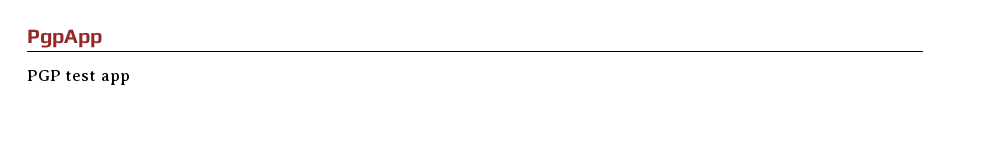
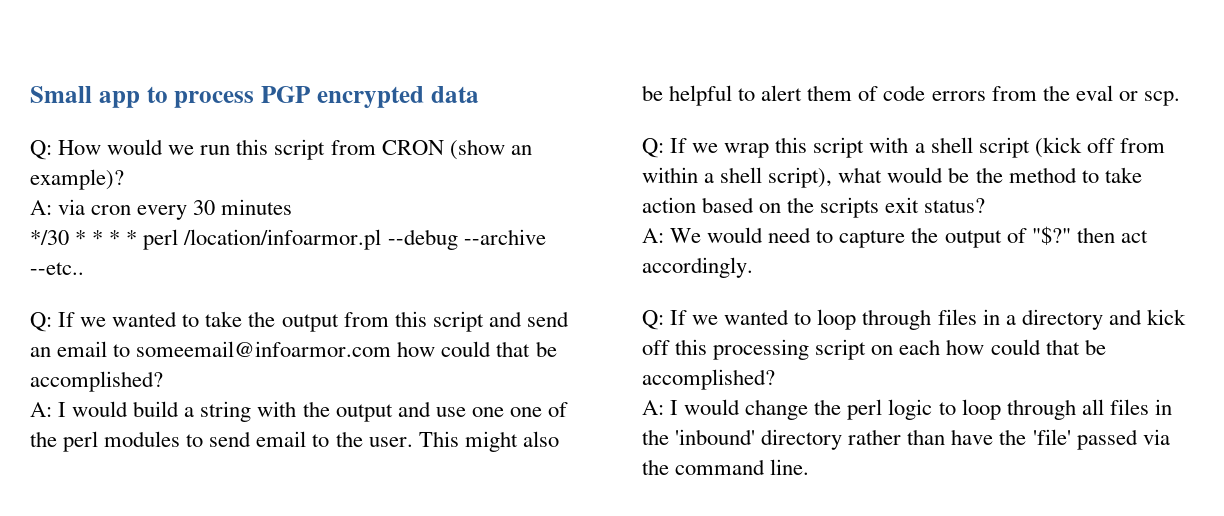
[27,29,102,48] [27,70,130,85] PgpApp // PGP test app -> [30,86,479,108] [30,139,532,160] [30,169,124,190] [30,199,293,220] [30,229,546,250] [30,262,84,275] [30,311,569,332] [30,341,557,357] [30,371,163,392] [30,401,568,422] [30,431,559,452] [642,85,1180,106] [642,137,1165,158] [642,167,1142,188] [642,197,986,218] [642,226,1148,248] [642,257,753,278] [642,309,1186,330] [642,339,1106,360] [642,369,775,390] [642,399,1172,420] [642,429,1170,450] [642,459,810,475] Small app to process PGP encrypted data // Q: How would we run this script from CRON (show an example)? // A: via cron every 30 minutes // */30 * * * * perl /location/infoarmor.pl --debug --archive --etc.. // Q: If we wanted to take the output from this script and send an email to someemail@infoarmor.com how could that be accomplished? // A: I would build a string with the output and use one one of the perl modules to send email to the user. This might also be helpful to alert them of code errors from the eval or scp. // Q: If we wrap this script with a shell script (kick off from within a shell script), what would be the method to take action based on the scripts exit status? // A: We would need to capture the output of "$?" then act accordingly. // Q: If we wanted to loop through files in a directory and kick off this processing script on each how could that be accomplished? // A: I would change the perl logic to loop through all files in the 'inbound' directory rather than have the 'file' passed via the command line.

